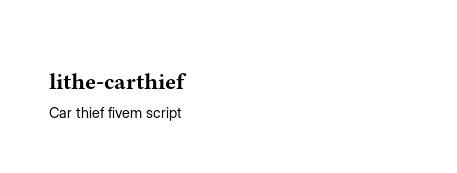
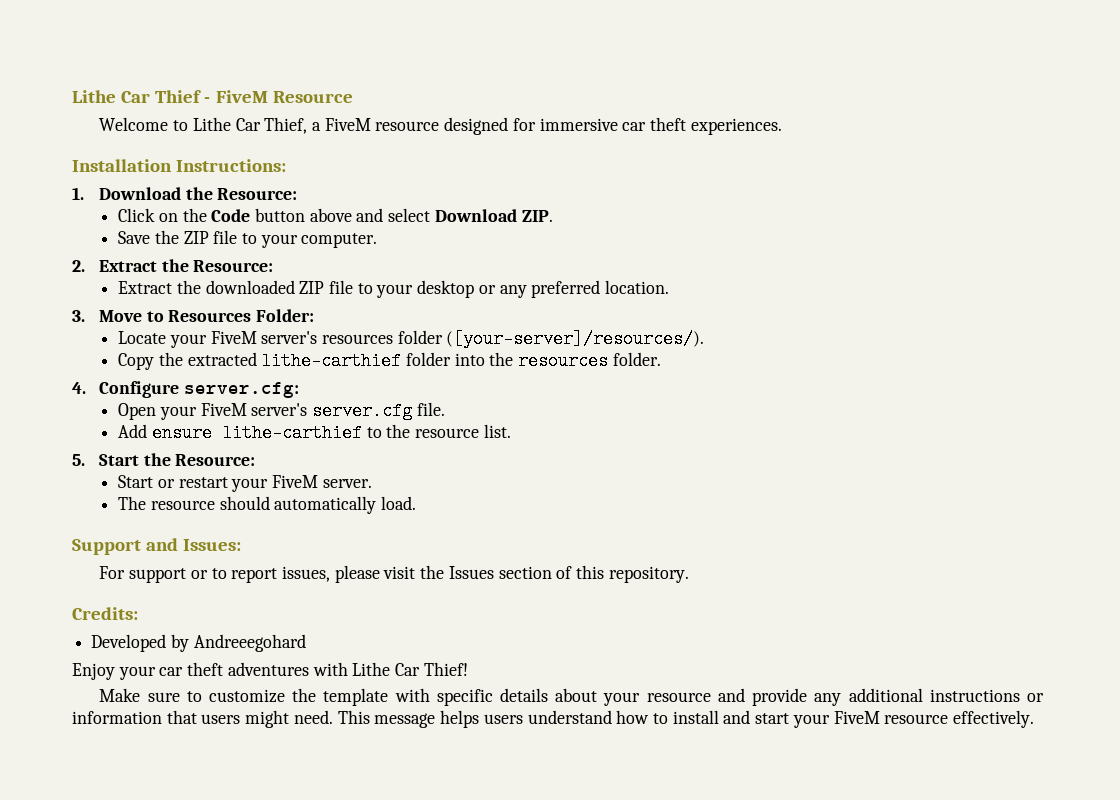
[49,73,187,89] [49,107,182,121] lithe-carthief // Car thief fivem script -> [72,90,353,103] [99,117,782,135] [72,159,287,172] [72,187,298,200] [118,208,553,222] [118,230,378,248] [72,259,274,272] [118,280,670,298] [72,309,314,322] [118,330,705,348] [118,352,661,370] [72,381,299,398] [118,402,445,420] [118,424,511,442] [72,453,256,466] [118,475,372,492] [118,496,416,514] [72,538,242,555] [99,565,689,583] [72,607,138,620] [91,634,306,652] [72,662,468,680] [99,688,1044,706] [72,710,1035,728] Lithe Car Thief - FiveM Resource // Welcome to Lithe Car Thief, a FiveM resource designed for immersive car theft experiences. // Installation Instructions: // 1. Download the Resource: // Click on the Code button above and select Download ZIP. // Save the ZIP file to your computer. // 2. Extract the Resource: // Extract the downloaded ZIP file to your desktop or any preferred location. // 3. Move to Resources Folder: // Locate your FiveM server's resources folder ([your-server]/resources/). // Copy the extracted lithe-carthief folder into the resources folder. // 4. Configure server.cfg: // Open your FiveM server's server.cfg file. // Add ensure lithe-carthief to the resource list. // 5. Start the Resource: // Start or restart your FiveM server. // The resource should automatically load. // Support and Issues: // For support or to report issues, please visit the Issues section of this repository. // Credits: // Developed by Andreeegohard // Enjoy your car theft adventures with Lithe Car Thief! // Make sure to customize the template with specific details about your resource and provide any additional instructions or information that users might need. This message helps users understand how to install and start your FiveM resource effectively.

